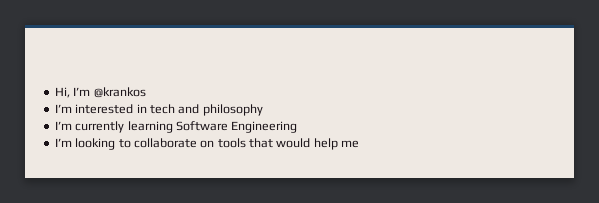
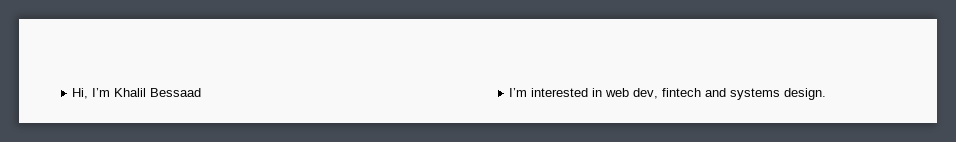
[93,87,146,98] @krankos -> [114,88,202,97] Khalil Bessaad
[149,104,263,116] [54,121,298,133] [54,138,360,150] tech and philosophy // I’m currently learning Software Engineering // I’m looking to collaborate on tools that would help me -> [605,88,827,100] web dev, fintech and systems design.

